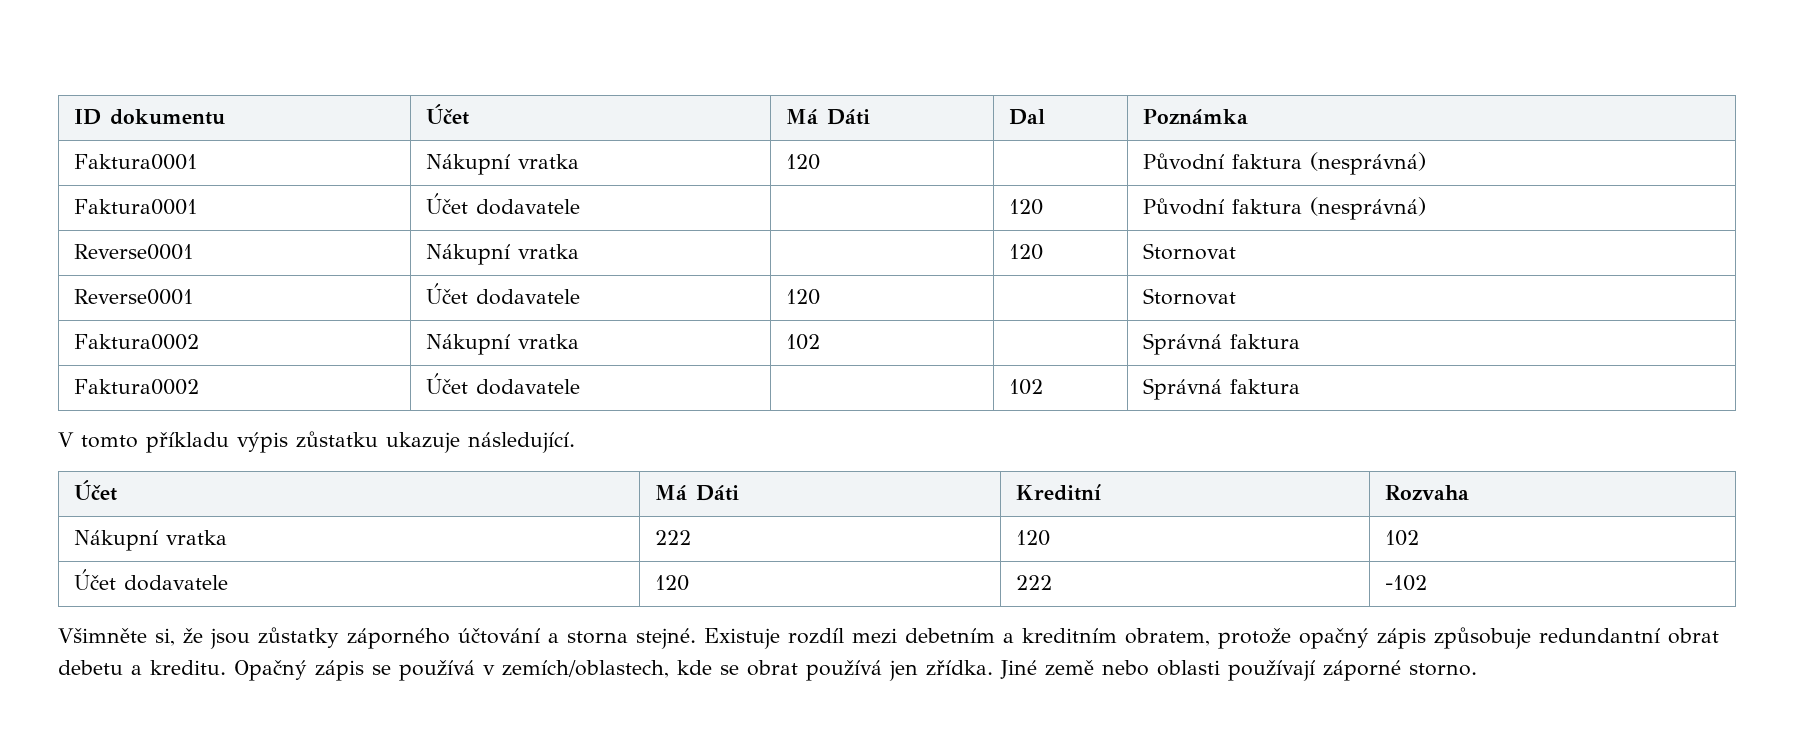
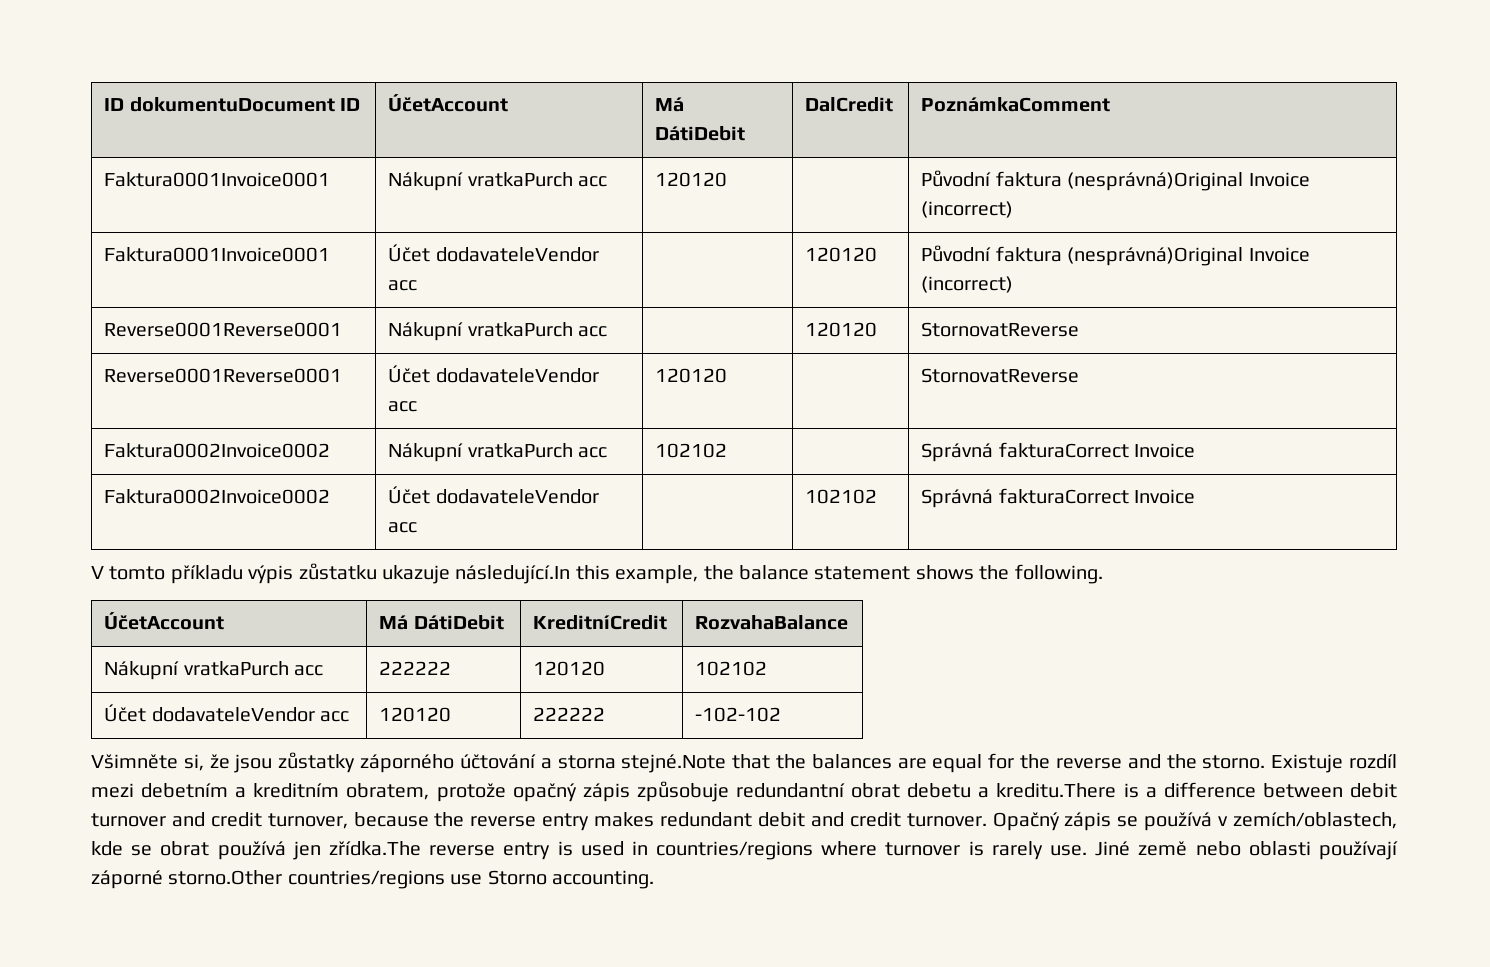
[74,109,226,125] [426,104,470,125] [786,109,871,125] [1009,109,1046,125] [1143,109,1249,124] [74,154,198,170] [426,154,580,175] [786,154,821,170] [1143,152,1427,175] [74,199,198,215] [426,193,581,215] [1009,199,1044,215] [1143,197,1427,220] [74,244,194,260] [426,244,580,265] [1009,244,1044,260] [1143,243,1237,260] [74,289,194,305] [426,283,581,305] [786,289,821,305] [1143,288,1237,305] [74,334,200,350] [426,334,580,355] [786,334,821,350] [1143,333,1301,355] [74,379,200,395] [426,373,581,395] [1009,379,1044,395] [1143,378,1301,400] ID dokumentu | Účet | Má Dáti | Dal | Poznámka // Faktura0001 | Nákupní vratka | 120 | | Původní faktura (nesprávná) // Faktura0001 | Účet dodavatele | | 120 | Původní faktura (nesprávná) // Reverse0001 | Nákupní vratka | | 120 | Stornovat // Reverse0001 | Účet dodavatele | 120 | | Stornovat // Faktura0002 | Nákupní vratka | 102 | | Správná faktura // Faktura0002 | Účet dodavatele | | 102 | Správná faktura -> [104,97,361,112] [388,94,509,112] [655,97,685,112] [655,126,746,141] [805,97,894,112] [921,97,1111,112] [104,172,331,187] [388,172,608,191] [655,172,728,187] [921,170,1310,191] [921,201,1014,218] [104,247,331,262] [388,244,599,262] [388,280,418,291] [805,247,878,262] [921,245,1310,266] [921,276,1014,293] [104,322,343,337] [388,322,608,341] [805,322,878,337] [921,322,1080,337] [104,368,343,383] [388,365,599,383] [388,401,418,412] [655,368,728,383] [921,368,1080,383] [104,443,331,458] [388,443,608,462] [655,443,728,458] [921,442,1196,462] [104,489,331,504] [388,486,599,504] [388,522,418,533] [805,489,878,504] [921,488,1196,508] ID dokumentuDocument ID | ÚčetAccount | Má DátiDebit | DalCredit | PoznámkaComment // Faktura0001Invoice0001 | Nákupní vratkaPurch acc | 120120 | | Původní faktura (nesprávná)Original Invoice (incorrect) // Faktura0001Invoice0001 | Účet dodavateleVendor acc | | 120120 | Původní faktura (nesprávná)Original Invoice (incorrect) // Reverse0001Reverse0001 | Nákupní vratkaPurch acc | | 120120 | StornovatReverse // Reverse0001Reverse0001 | Účet dodavateleVendor acc | 120120 | | StornovatReverse // Faktura0002Invoice0002 | Nákupní vratkaPurch acc | 102102 | | Správná fakturaCorrect Invoice // Faktura0002Invoice0002 | Účet dodavateleVendor acc | | 102102 | Správná fakturaCorrect Invoice
[468,432,575,453] [74,480,118,501] [655,485,740,501] [1016,484,1102,501] [1385,485,1470,500] [74,530,228,551] [655,530,692,545] [1016,530,1051,546] [1385,530,1420,546] [74,569,229,591] [655,575,690,591] [1016,575,1053,590] [1385,575,1428,591] následující. // Účet | Má Dáti | Kreditní | Rozvaha // Nákupní vratka | 222 | 120 | 102 // Účet dodavatele | 120 | 222 | -102 -> [455,564,1103,584] [104,612,225,630] [379,615,504,630] [533,615,668,630] [695,615,849,630] [104,661,324,680] [379,661,452,675] [533,661,606,676] [695,661,768,676] [104,704,350,722] [379,707,452,722] [533,707,606,721] [695,707,782,722] následující.In this example, the balance statement shows the following. // ÚčetAccount | Má DátiDebit | KreditníCredit | RozvahaBalance // Nákupní vratkaPurch acc | 222222 | 120120 | 102102 // Účet dodavateleVendor acc | 120120 | 222222 | -102-102
[635,628,696,649] stejné. -> [621,753,1266,773] stejné.Note that the balances are equal for the reverse and the storno.
[150,660,226,675] kreditu. -> [996,782,1397,798] [91,812,987,831] kreditu.There is a difference between debit turnover and credit turnover, because the reverse entry makes redundant debit and credit turnover.
[926,660,993,676] zřídka. -> [328,841,1088,860] zřídka.The reverse entry is used in countries/regions where turnover is rarely use.
[1409,663,1477,676] storno. -> [168,870,654,889] storno.Other countries/regions use Storno accounting.

